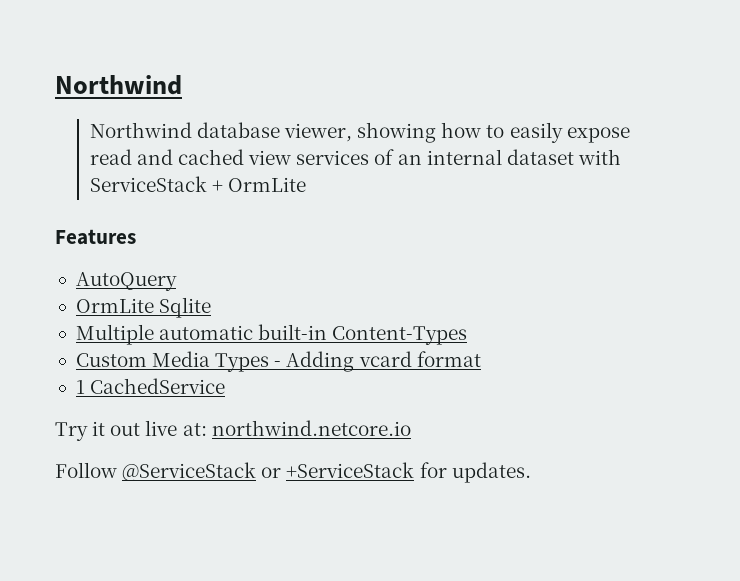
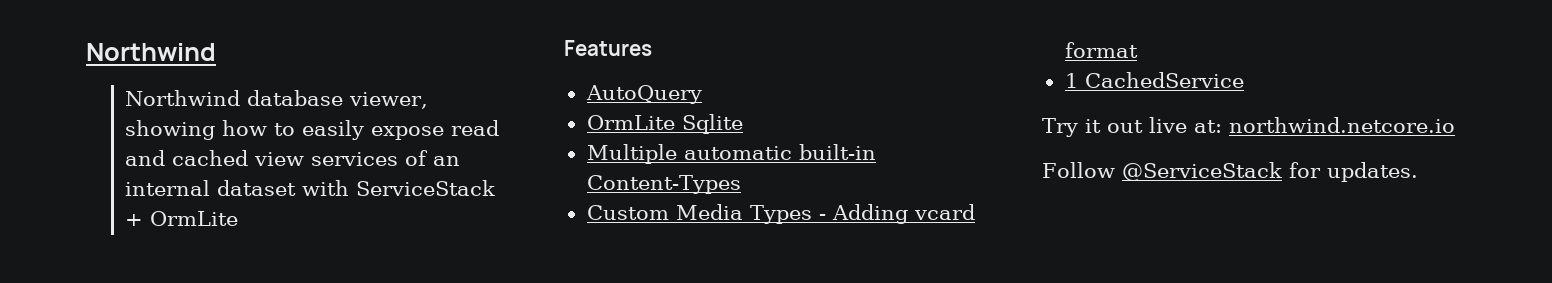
[261,462,415,478] or +ServiceStack -> (1282, 171) none

